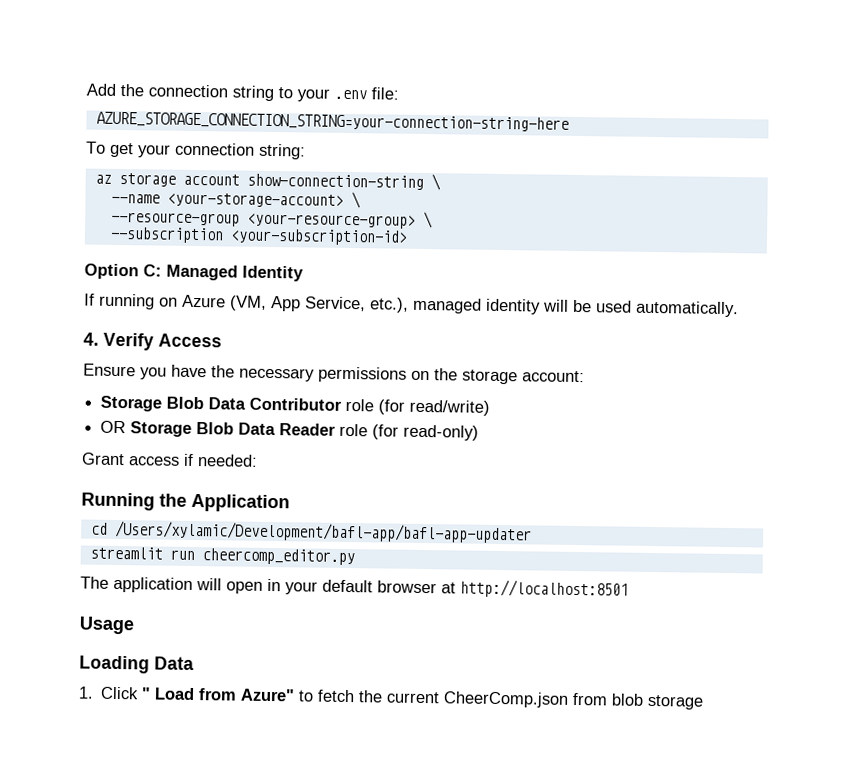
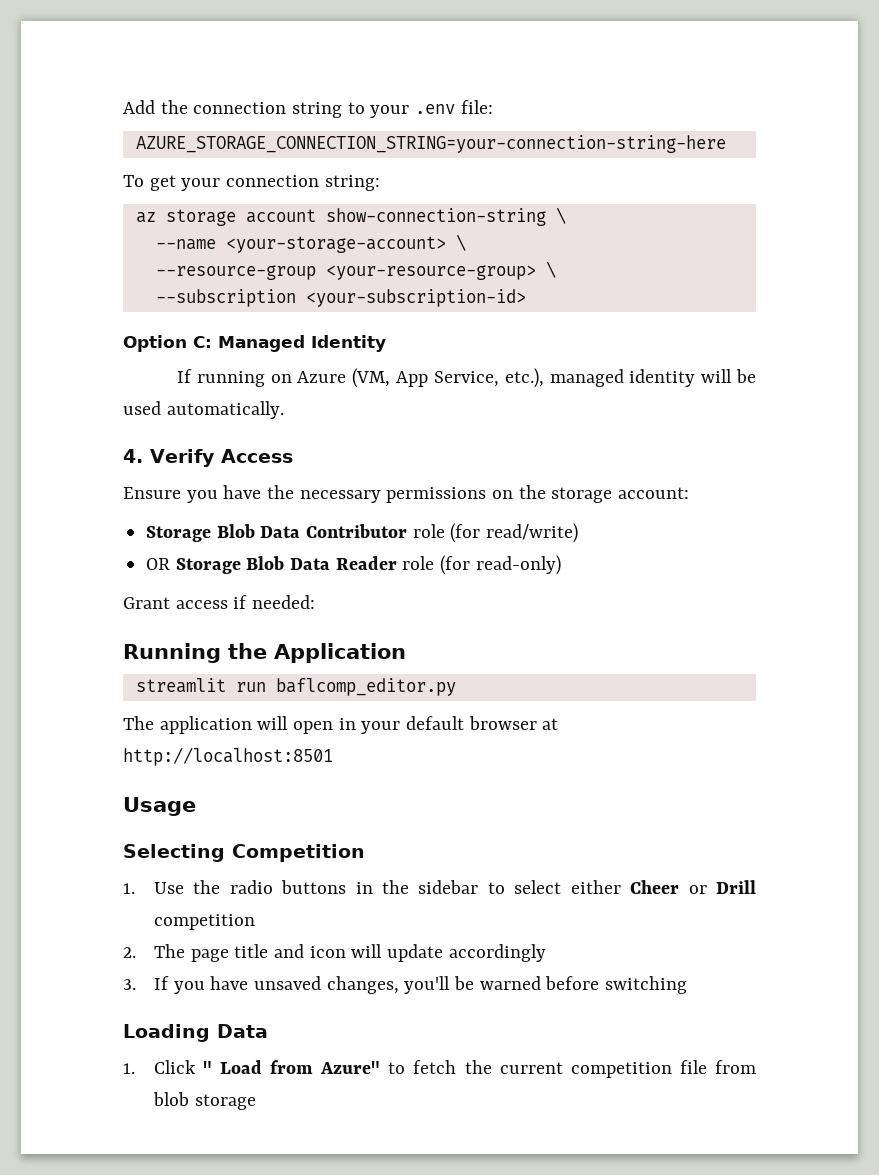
[90,520,532,544] // cd /Users/xylamic/Development/bafl-app/bafl-app-updater -> (406, 653) none
[201,548,355,566] cheercomp_editor.py -> [275,678,456,696] baflcomp_editor.py
(135, 625) none -> [123,844,365,862] [123,880,756,894] [153,914,255,930] [123,944,546,962] [123,976,687,994] // Selecting Competition // 1. Use the radio buttons in the sidebar to select either Cheer or Drill competition // 2. The page title and icon will update accordingly // 3. If you have unsaved changes, you'll be warned before switching
[443,691,570,708] CheerComp.json -> [570,1060,707,1078] competition file

